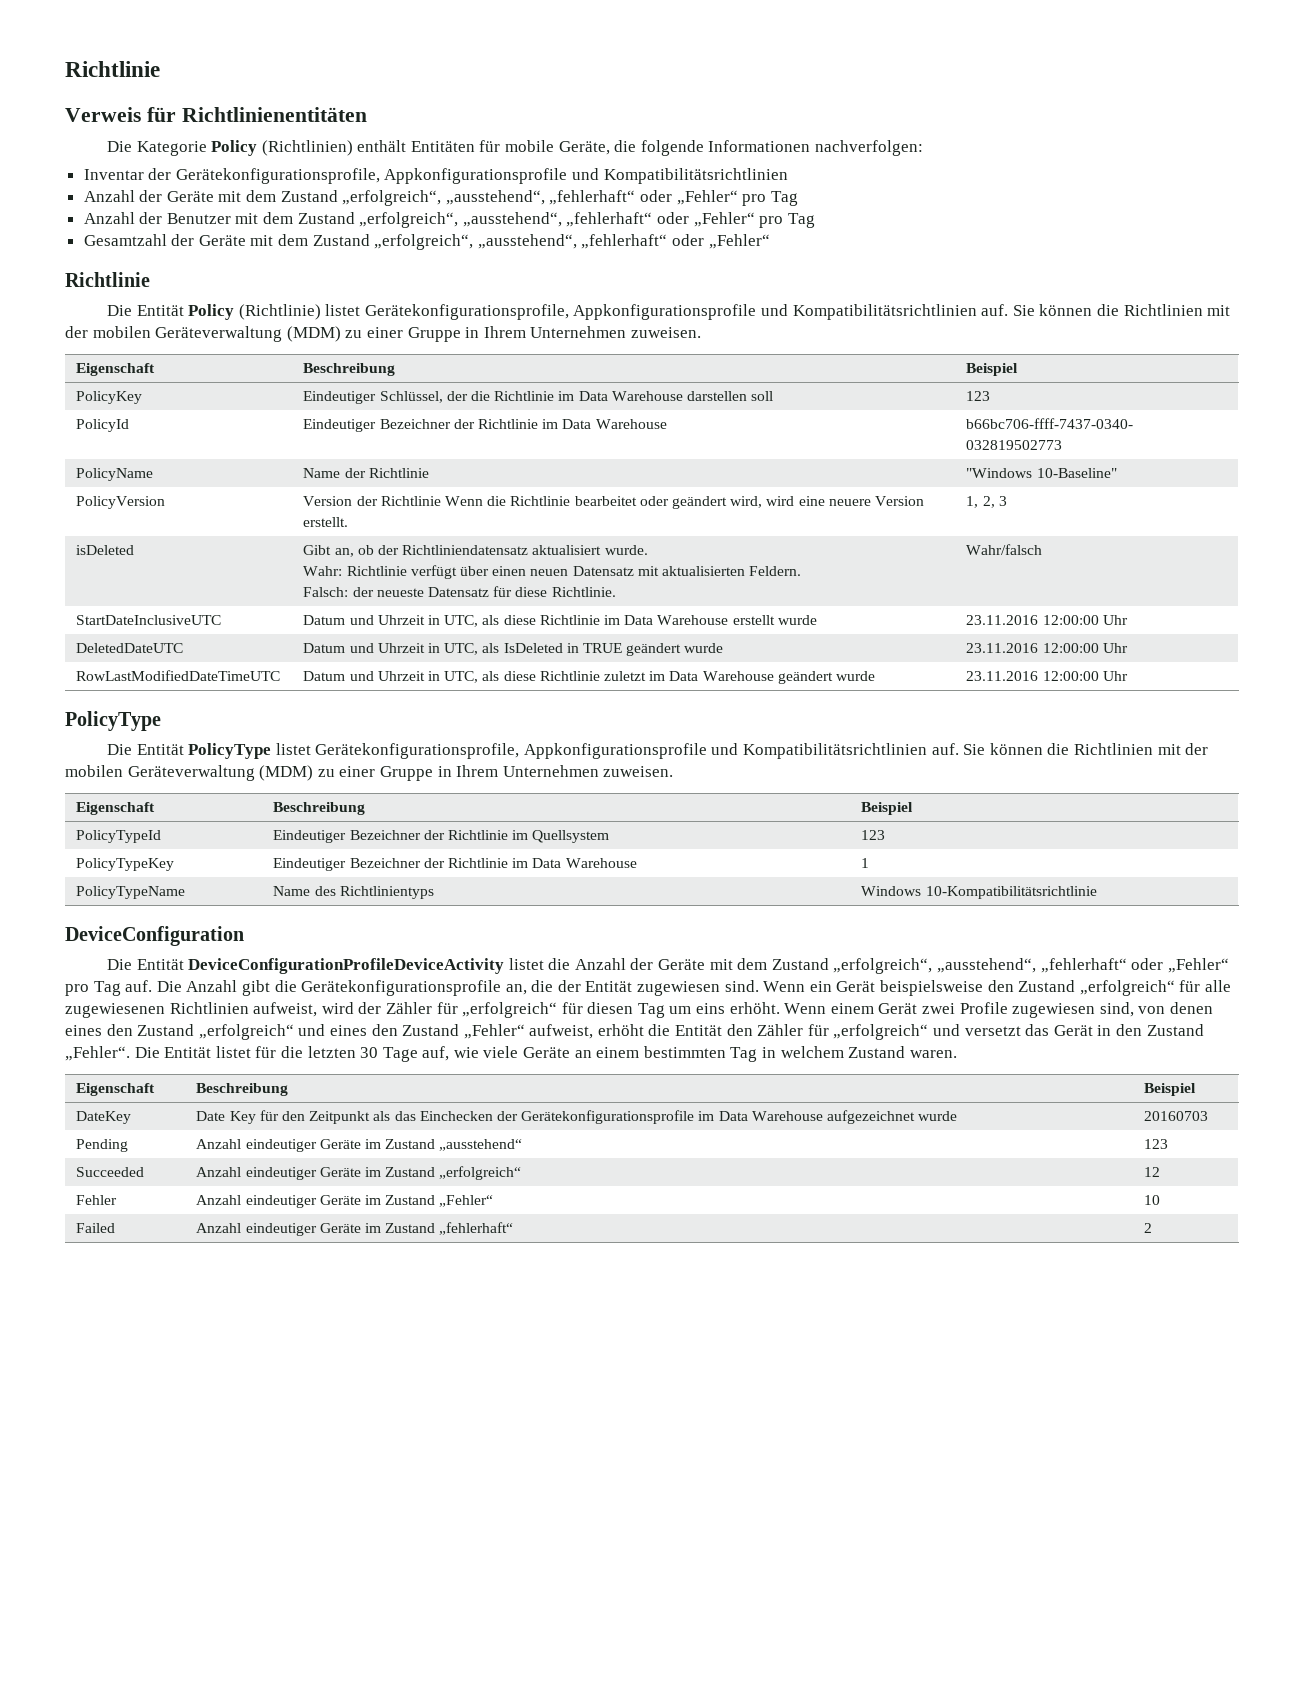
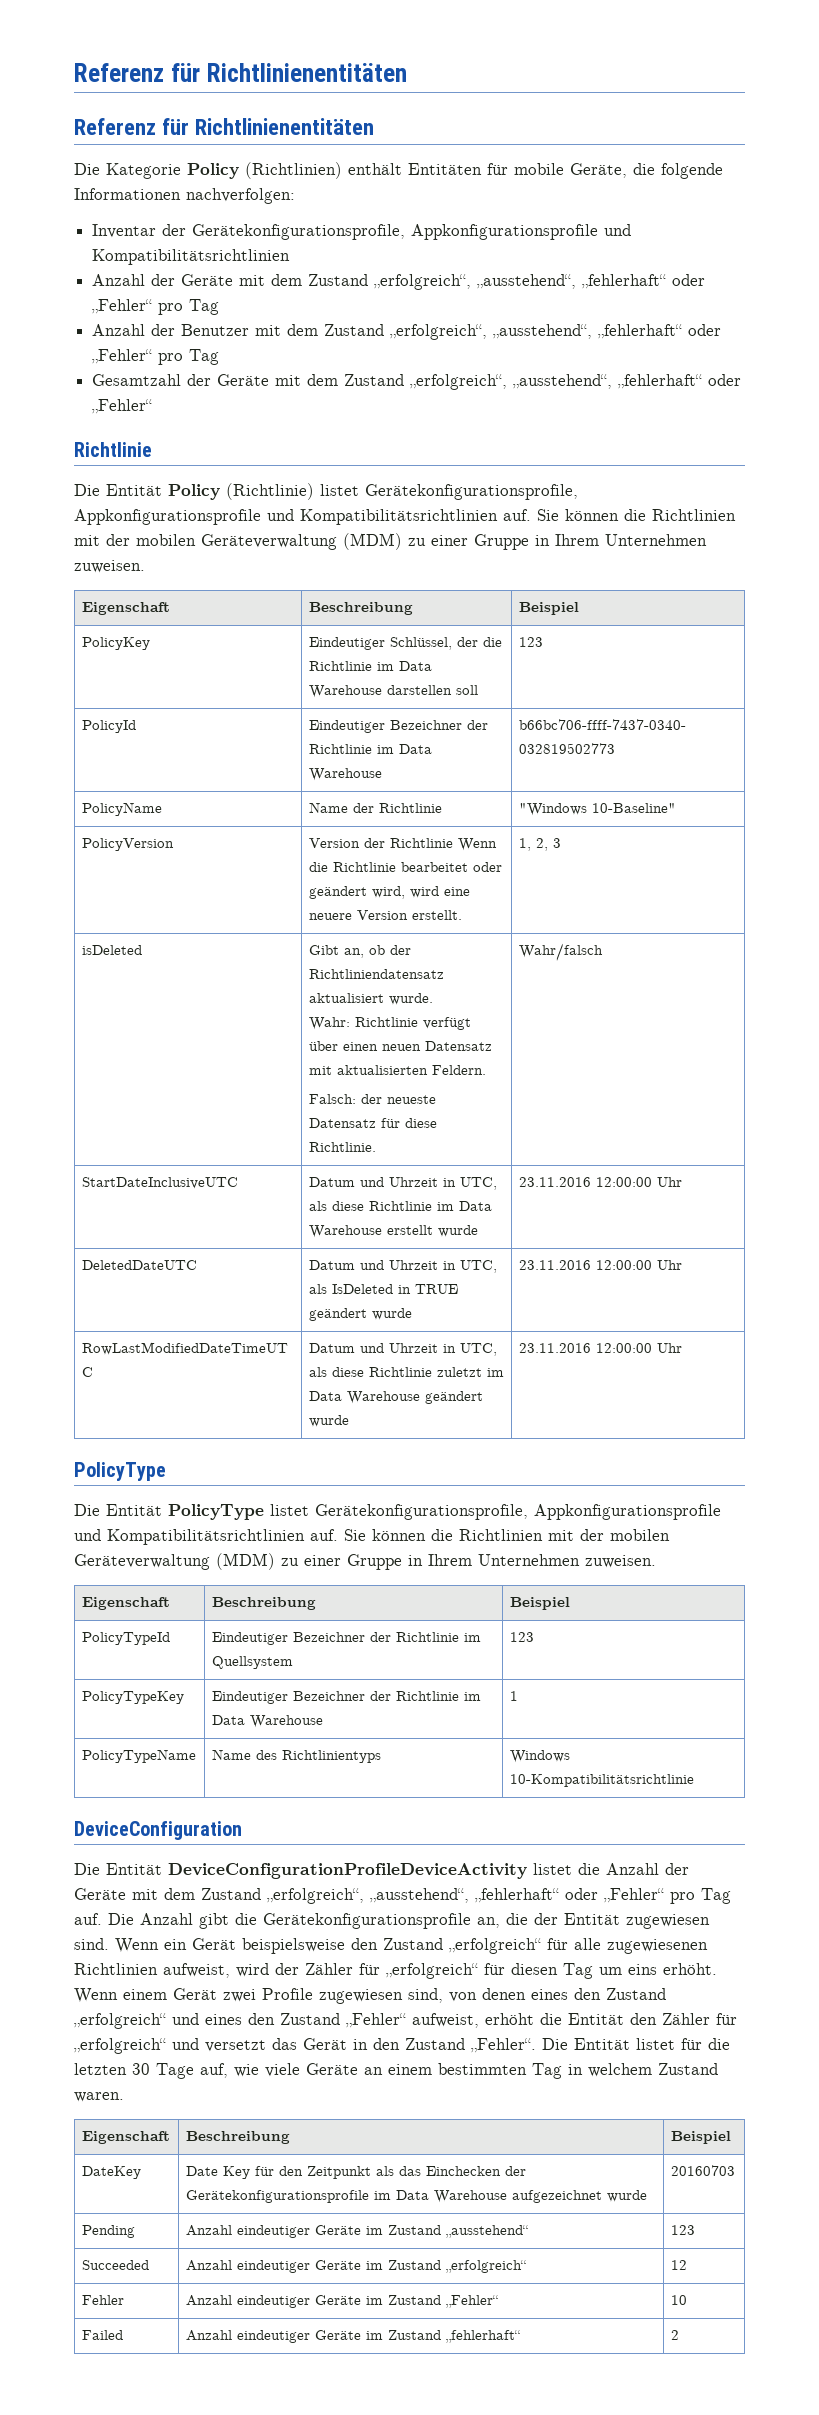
[65,61,160,77] [65,107,141,122] Richtlinie // Verweis -> [74,63,407,82] [74,118,156,135] Referenz für Richtlinienentitäten // Referenz

